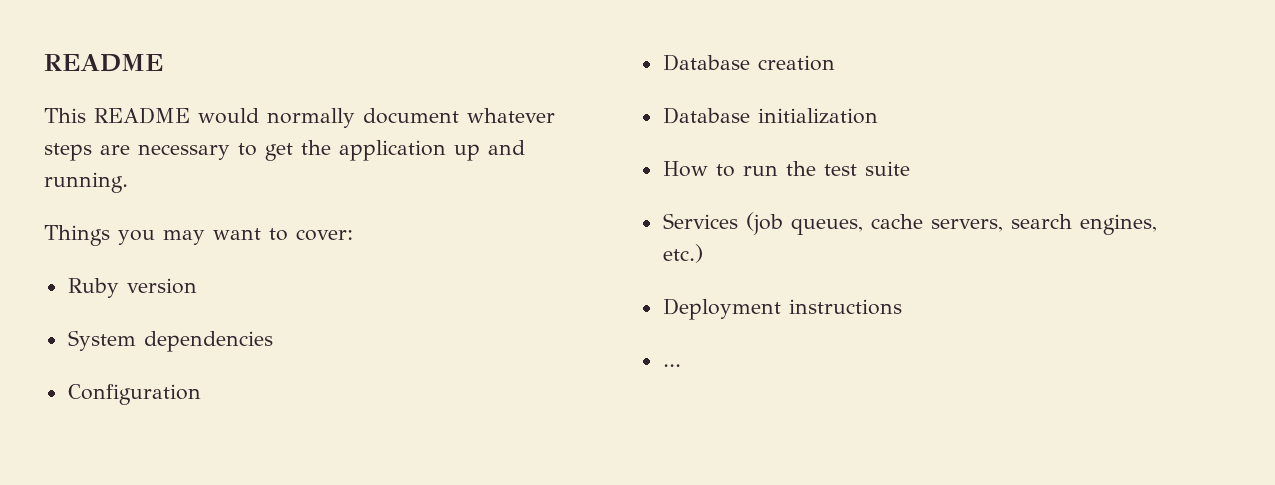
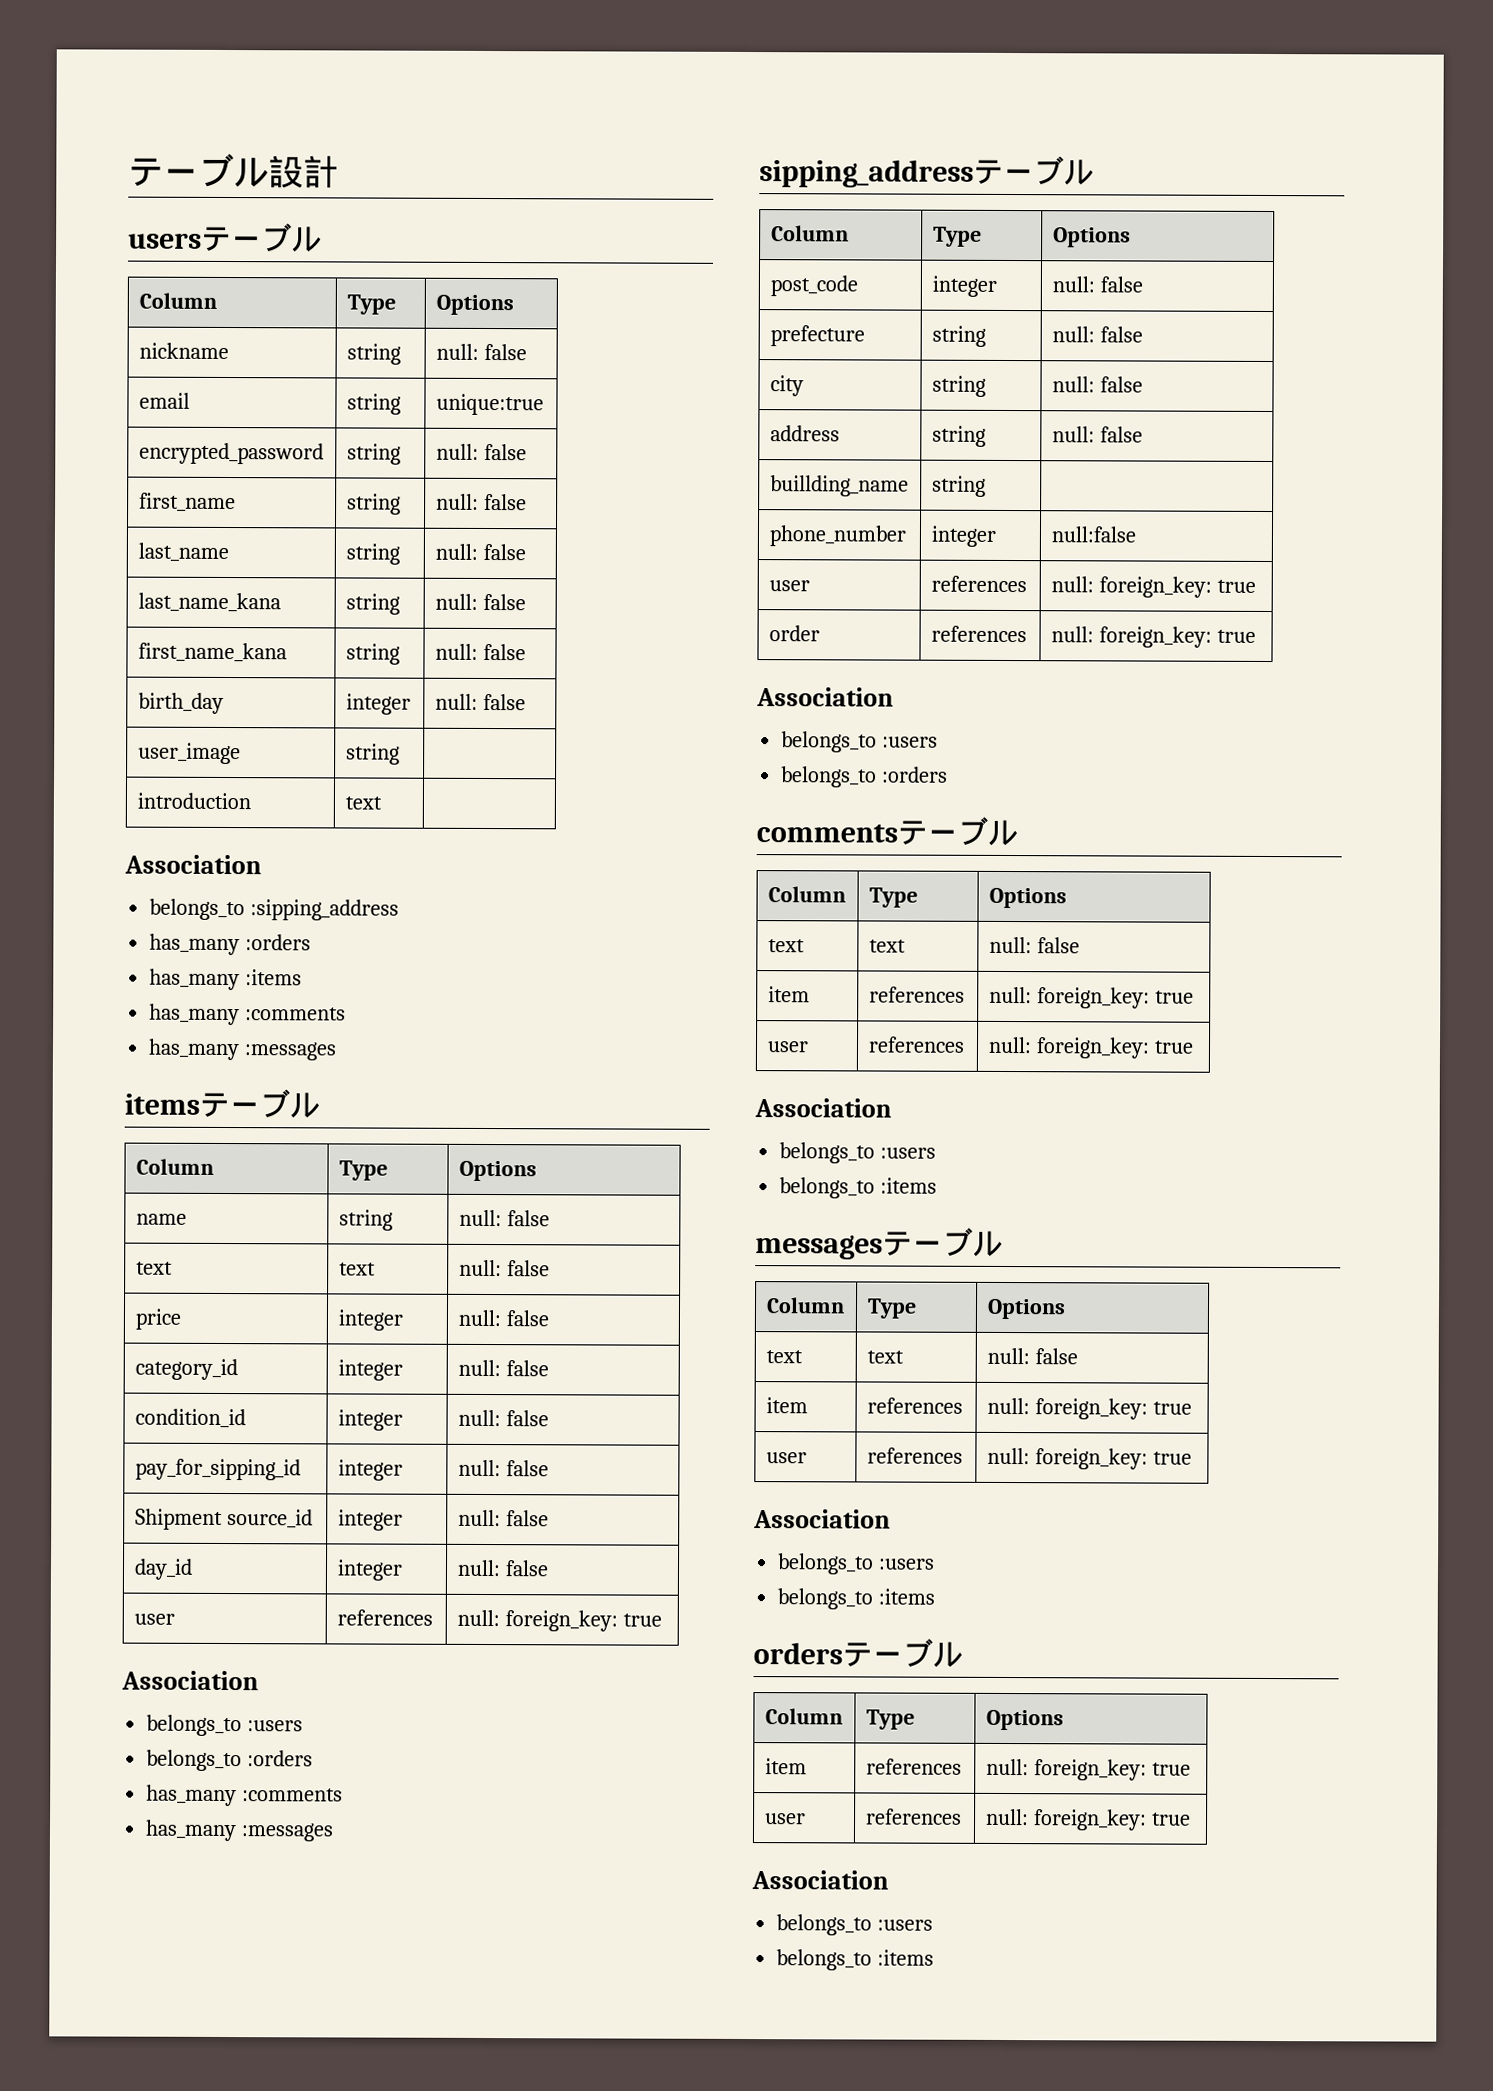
[44,54,163,72] [44,107,555,128] [44,140,525,161] [44,172,128,193] [44,225,353,246] [67,278,197,298] [67,330,273,352] [67,384,201,405] [662,54,835,71] [662,107,878,124] [662,161,910,177] [662,212,1157,235] [662,244,703,263] [662,298,902,320] [662,364,681,367] README // This README would normally document whatever steps are necessary to get the application up and running. // Things you may want to cover: // Ruby version // System dependencies // Configuration // Database creation // Database initialization // How to run the test suite // Services (job queues, cache servers, search engines, etc.) // Deployment instructions // ... -> [128,153,339,189] [128,223,322,253] [138,292,217,309] [346,294,396,315] [435,294,514,316] [138,342,229,360] [346,343,401,365] [435,343,527,361] [138,392,190,409] [346,393,401,415] [435,393,544,416] [138,442,324,465] [346,443,401,465] [435,443,527,461] [138,492,236,513] [346,493,401,515] [435,493,527,511] [137,542,229,563] [345,543,400,565] [434,543,526,561] [137,592,281,613] [345,593,400,615] [434,593,526,611] [137,642,287,663] [345,643,400,665] [434,643,526,661] [137,692,224,714] [345,693,411,715] [434,693,526,711] [137,742,241,765] [345,743,400,765] [136,792,251,810] [344,796,382,810] [124,854,262,875] [149,898,400,921] [149,933,312,956] [149,968,303,991] [149,1003,347,1026] [148,1038,338,1061] [124,1089,320,1119] [135,1158,214,1175] [338,1160,388,1181] [458,1160,537,1182] [135,1213,187,1225] [338,1209,393,1231] [458,1209,550,1227] [135,1261,173,1275] [338,1262,376,1276] [458,1259,550,1277] [134,1308,181,1330] [337,1309,403,1331] [457,1309,549,1327] [134,1358,238,1381] [337,1359,403,1381] [457,1359,549,1377] [134,1408,246,1429] [337,1409,403,1431] [457,1409,549,1427] [134,1458,301,1481] [337,1459,403,1481] [457,1459,549,1477] [134,1508,313,1530] [337,1509,403,1531] [457,1509,549,1527] [133,1558,193,1580] [336,1559,403,1581] [456,1559,549,1577] [133,1613,175,1625] [336,1609,433,1626] [456,1609,662,1632] [121,1670,259,1691] [146,1714,304,1737] [146,1749,314,1772] [146,1784,344,1807] [145,1819,335,1842] [759,156,1094,188] [770,225,849,242] [932,226,982,247] [1052,227,1131,248] [769,275,858,297] [931,275,997,297] [1051,276,1143,293] [769,325,865,347] [931,325,986,347] [1051,326,1143,343] [769,375,804,397] [931,375,986,397] [1051,376,1143,393] [769,425,840,442] [931,425,986,447] [1051,426,1143,443] [769,475,909,497] [931,475,986,497] [768,525,906,547] [930,525,996,547] [1050,526,1136,543] [768,580,810,592] [930,575,1027,593] [1050,576,1256,598] [768,625,820,642] [930,625,1027,643] [1050,626,1256,648] [756,687,894,707] [781,731,939,753] [780,766,949,788] [756,816,1018,847] [767,886,846,903] [868,887,918,908] [988,887,1067,909] [767,939,805,953] [868,939,906,953] [988,936,1080,954] [767,986,810,1003] [868,986,965,1003] [988,986,1194,1009] [766,1041,809,1053] [867,1036,965,1053] [987,1036,1194,1059] [754,1098,892,1118] [779,1142,937,1164] [779,1177,938,1199] [755,1227,1003,1260] [765,1297,845,1314] [866,1298,917,1319] [986,1298,1066,1320] [765,1350,803,1364] [866,1350,904,1364] [986,1347,1078,1365] [765,1397,808,1414] [866,1397,963,1414] [986,1397,1192,1420] [765,1452,807,1464] [866,1447,963,1464] [986,1447,1192,1470] [753,1509,891,1529] [777,1553,936,1575] [777,1588,936,1610] [753,1638,963,1668] [764,1708,843,1725] [865,1709,915,1730] [985,1709,1064,1731] [764,1758,807,1775] [865,1758,962,1775] [985,1758,1191,1781] [764,1813,806,1825] [865,1808,962,1825] [985,1808,1191,1831] [751,1870,889,1890] [776,1914,934,1936] [776,1949,935,1971] テーブル設計 // usersテーブル // Column | Type | Options // nickname | string | null: false // email | string | unique:true // encrypted_password | string | null: false // first_name | string | null: false // last_name | string | null: false // last_name_kana | string | null: false // first_name_kana | string | null: false // birth_day | integer | null: false // user_image | string | // introduction | text | // Association // belongs_to :sipping_address // has_many :orders // has_many :items // has_many :comments // has_many :messages // itemsテーブル // Column | Type | Options // name | string | null: false // text | text | null: false // price | integer | null: false // category_id | integer | null: false // condition_id | integer | null: false // pay_for_sipping_id | integer | null: false // Shipment source_id | integer | null: false // day_id | integer | null: false // user | references | null: foreign_key: true // Association // belongs_to :users // belongs_to :orders // has_many :comments // has_many :messages // sipping_addressテーブル // Column | Type | Options // post_code | integer | null: false // prefecture | string | null: false // city | string | null: false // address | string | null: false // buillding_name | string | // phone_number | integer | null:false // user | references | null: foreign_key: true // order | references | null: foreign_key: true // Association // belongs_to :users // belongs_to :orders // commentsテーブル // Column | Type | Options // text | text | null: false // item | references | null: foreign_key: true // user | references | null: foreign_key: true // Association // belongs_to :users // belongs_to :items // messagesテーブル // Column | Type | Options // text | text | null: false // item | references | null: foreign_key: true // user | references | null: foreign_key: true // Association // belongs_to :users // belongs_to :items // ordersテーブル // Column | Type | Options // item | references | null: foreign_key: true // user | references | null: foreign_key: true // Association // belongs_to :users // belongs_to :items

